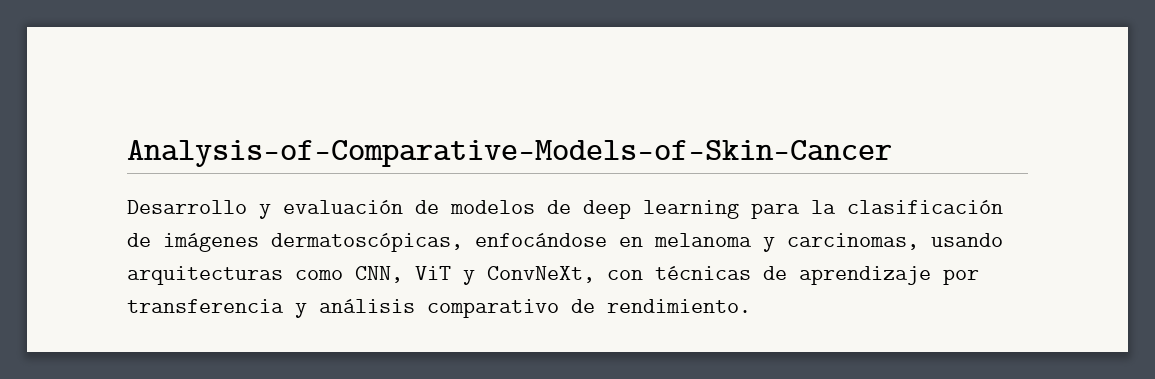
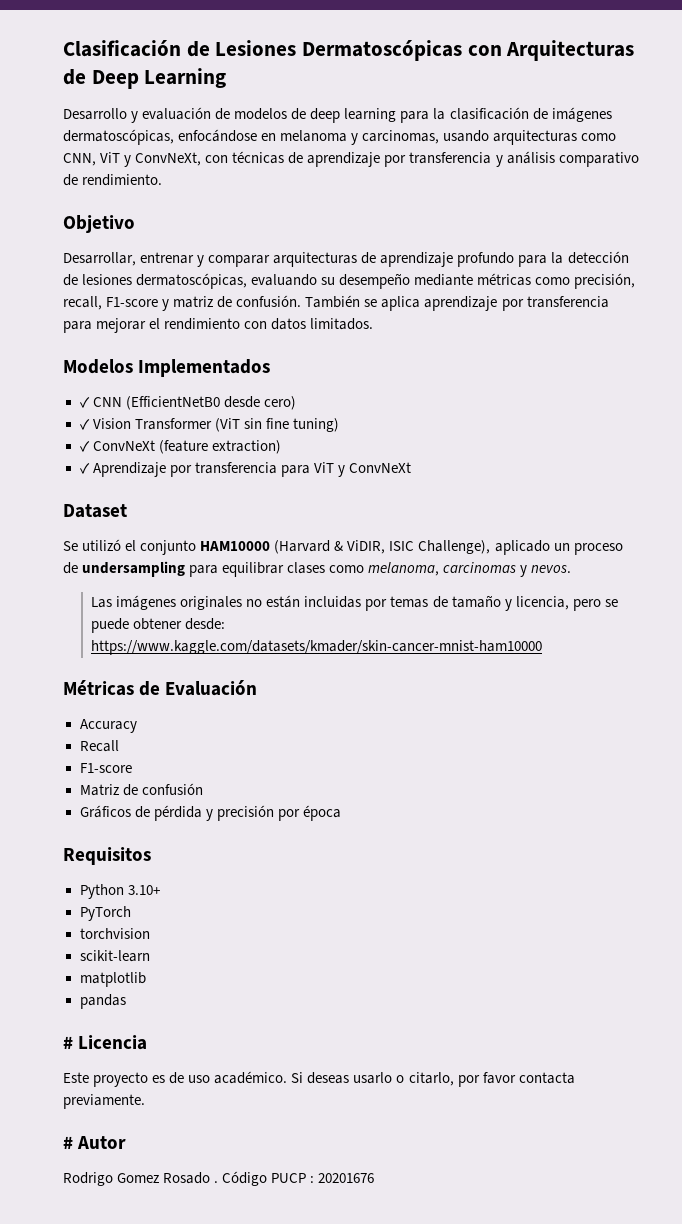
[127,140,892,167] Analysis-of-Comparative-Models-of-Skin-Cancer -> [63,40,635,61] [63,68,227,89] Clasificación de Lesiones Dermatoscópicas con Arquitecturas de Deep Learning
(751, 306) none -> [63,215,135,233] [63,251,629,267] [63,273,636,289] [63,295,609,311] [63,318,374,333] [63,359,271,377] [79,396,296,410] [79,418,339,432] [79,440,281,454] [79,462,411,477] [63,504,127,518] [63,539,623,555] [63,561,572,577] [91,595,618,611] [91,618,226,633] [91,640,543,655] [63,680,258,696] [79,719,137,733] [79,740,119,752] [79,763,132,773] [79,783,203,796] [79,805,341,821] [63,847,151,865] [79,884,160,899] [79,906,131,921] [79,928,150,939] [79,950,150,962] [79,972,146,987] [79,994,126,1009] [63,1035,148,1050] [63,1071,575,1087] [63,1094,145,1109] [63,1136,127,1149] [63,1171,375,1186] // Objetivo // Desarrollar, entrenar y comparar arquitecturas de aprendizaje profundo para la detección de lesiones dermatoscópicas, evaluando su desempeño mediante métricas como precisión, recall, F1-score y matriz de confusión. También se aplica aprendizaje por transferencia para mejorar el rendimiento con datos limitados. // Modelos Implementados // ✓ CNN (EfficientNetB0 desde cero) // ✓ Vision Transformer (ViT sin fine tuning) // ✓ ConvNeXt (feature extraction) // ✓ Aprendizaje por transferencia para ViT y ConvNeXt // Dataset // Se utilizó el conjunto HAM10000 (Harvard & ViDIR, ISIC Challenge), aplicado un proceso de undersampling para equilibrar clases como melanoma, carcinomas y nevos. // Las imágenes originales no están incluidas por temas de tamaño y licencia, pero se puede obtener desde: https://www.kaggle.com/datasets/kmader/skin-cancer-mnist-ham10000 // Métricas de Evaluación // Accuracy // Recall // F1-score // Matriz de confusión // Gráficos de pérdida y precisión por época // Requisitos // Python 3.10+ // PyTorch // torchvision // scikit-learn // matplotlib // pandas // # Licencia // Este proyecto es de uso académico. Si deseas usarlo o citarlo, por favor contacta previamente. // # Autor // Rodrigo Gomez Rosado . Código PUCP : 20201676

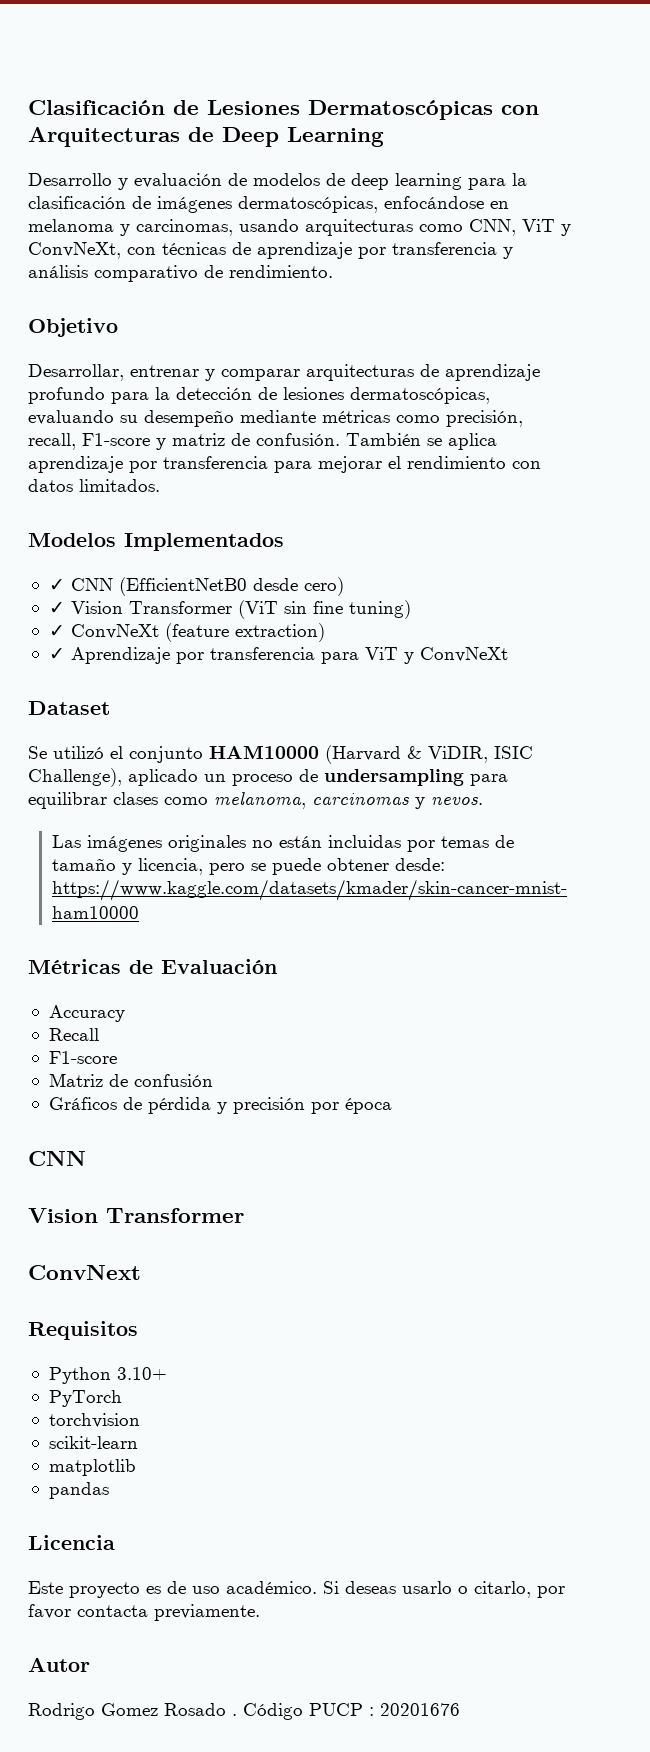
(341, 813) none -> [28,1151,86,1166] [28,1208,244,1223] [28,1265,141,1280] // CNN // Vision Transformer // ConvNext
[63,1036,73,1049] # -> (109, 1490) none
[63,1136,73,1149] # -> (260, 1612) none

